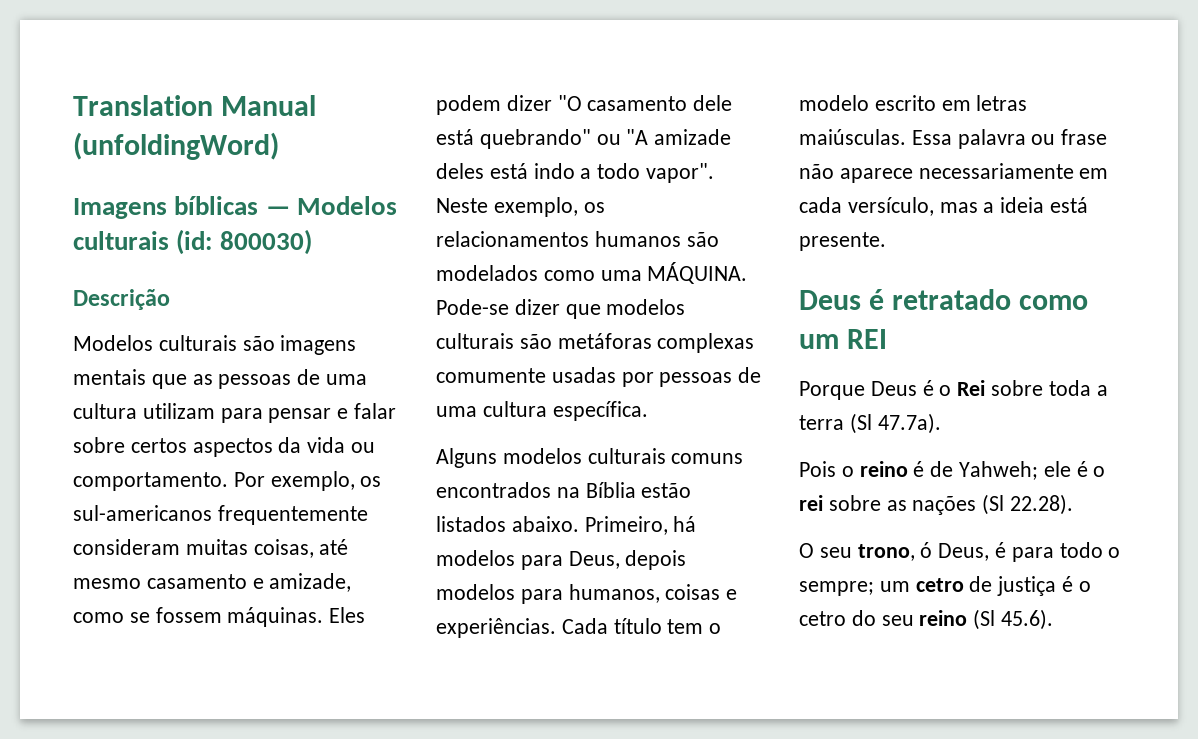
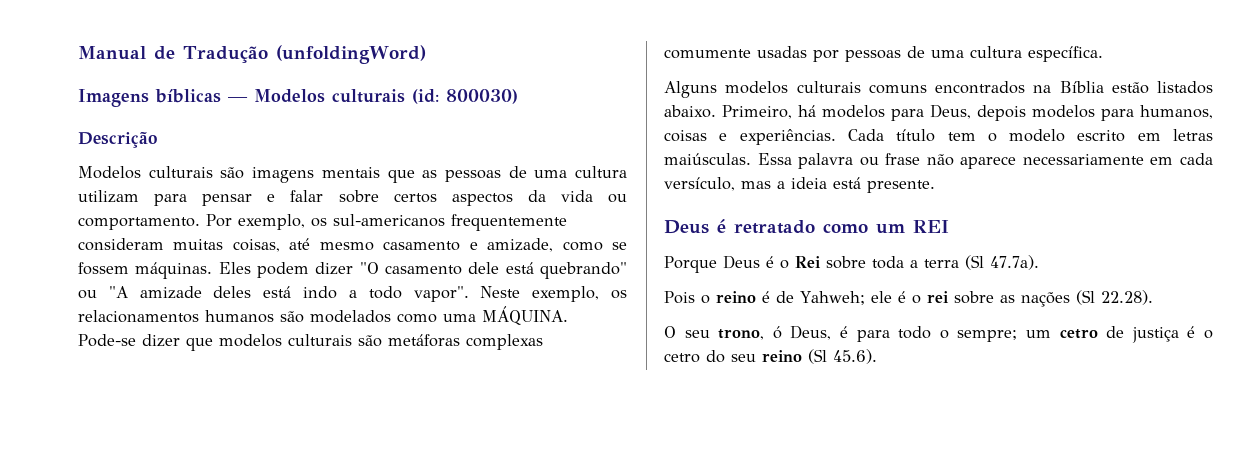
[73,95,317,116] Translation Manual -> [78,46,268,63] Manual de Tradução

